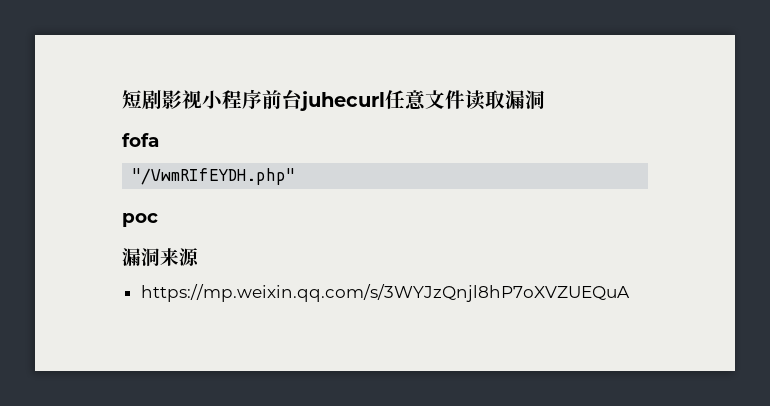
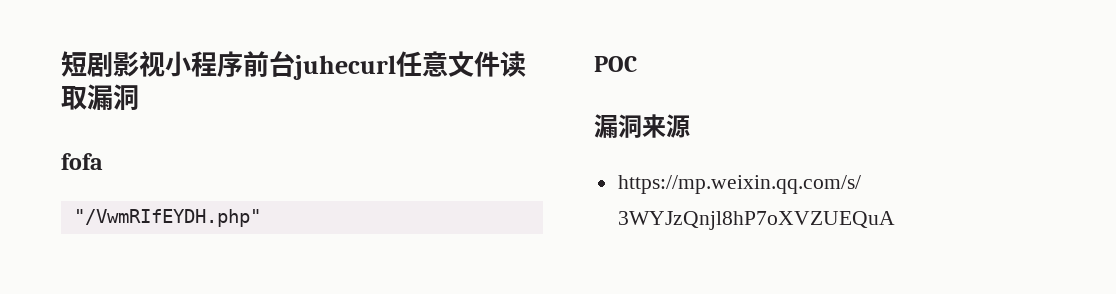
[122,213,158,227] poc -> [594,56,637,72] POC

